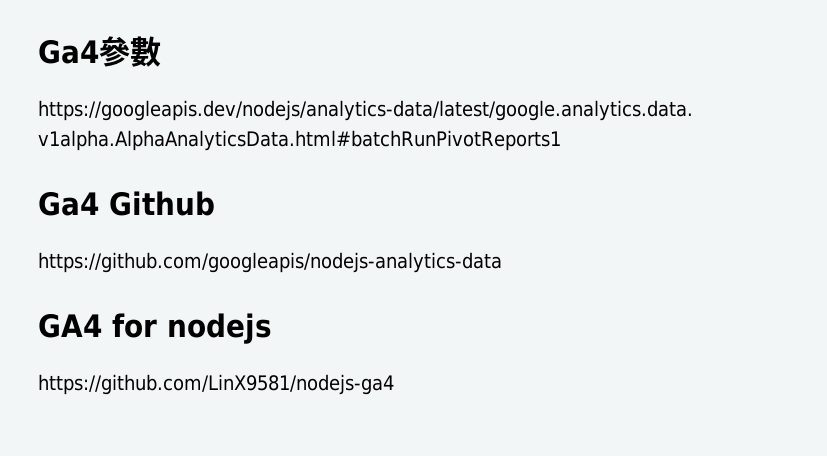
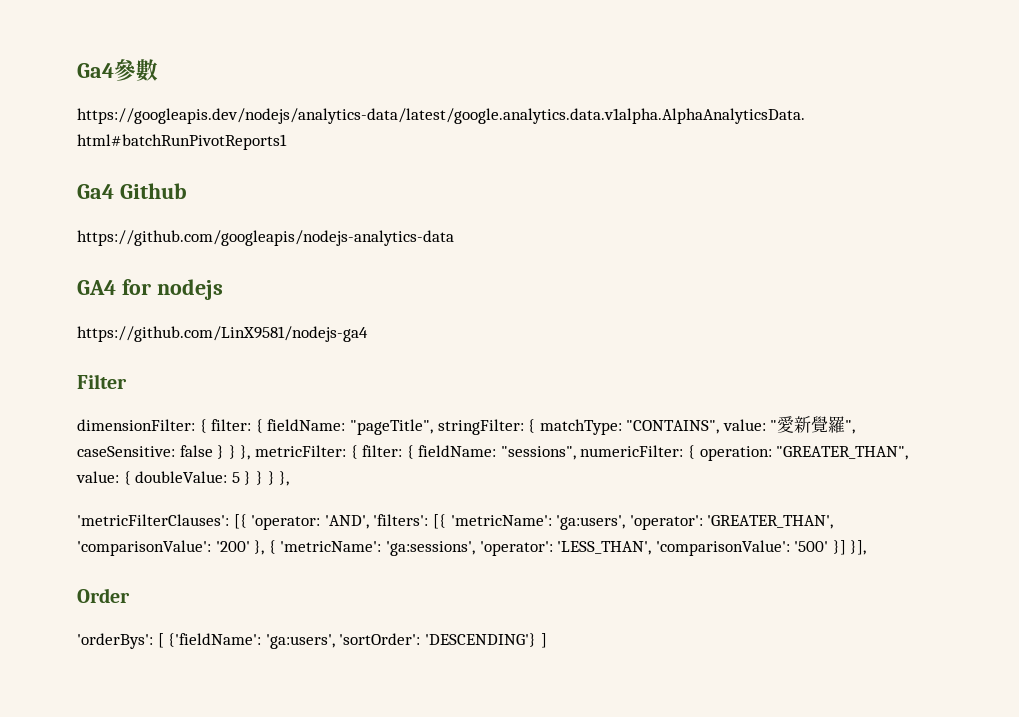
(394, 384) none -> [77,374,127,389] [77,416,856,435] [77,445,909,461] [76,471,290,486] [77,514,834,530] [77,540,867,556] [77,588,130,603] [77,633,547,649] // Filter // dimensionFilter: { filter: { fieldName: "pageTitle", stringFilter: { matchType: "CONTAINS", value: "愛新覺羅", caseSensitive: false } } }, metricFilter: { filter: { fieldName: "sessions", numericFilter: { operation: "GREATER_THAN", value: { doubleValue: 5 } } } }, // 'metricFilterClauses': [{ 'operator: 'AND', 'filters': [{ 'metricName': 'ga:users', 'operator': 'GREATER_THAN', 'comparisonValue': '200' }, { 'metricName': 'ga:sessions', 'operator': 'LESS_THAN', 'comparisonValue': '500' }] }], // Order // 'orderBys': [ {'fieldName': 'ga:users', 'sortOrder': 'DESCENDING'} ]

